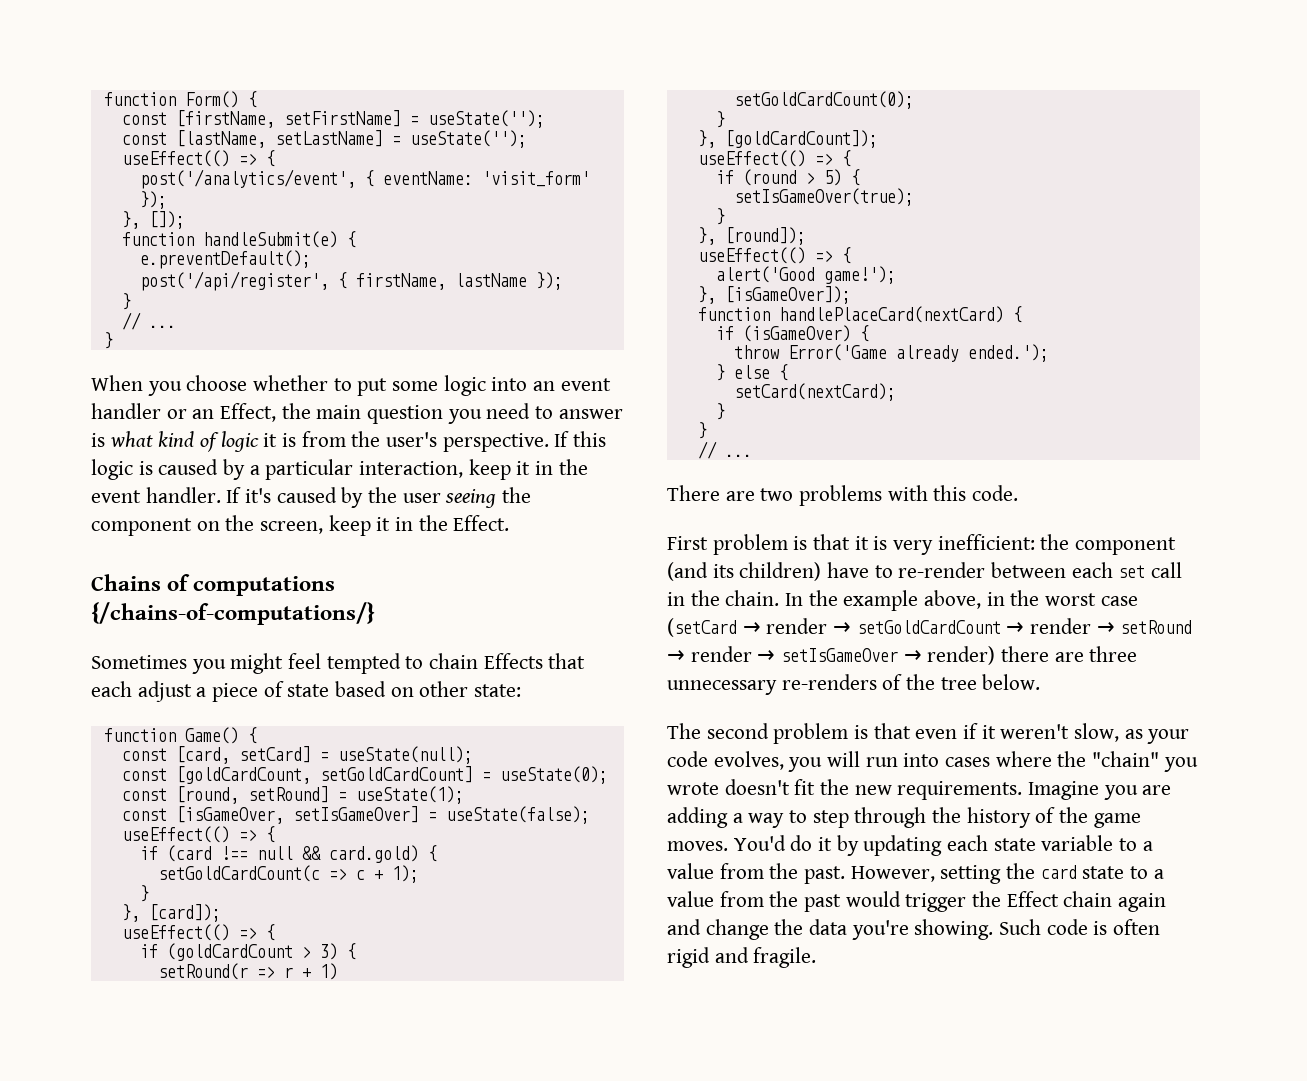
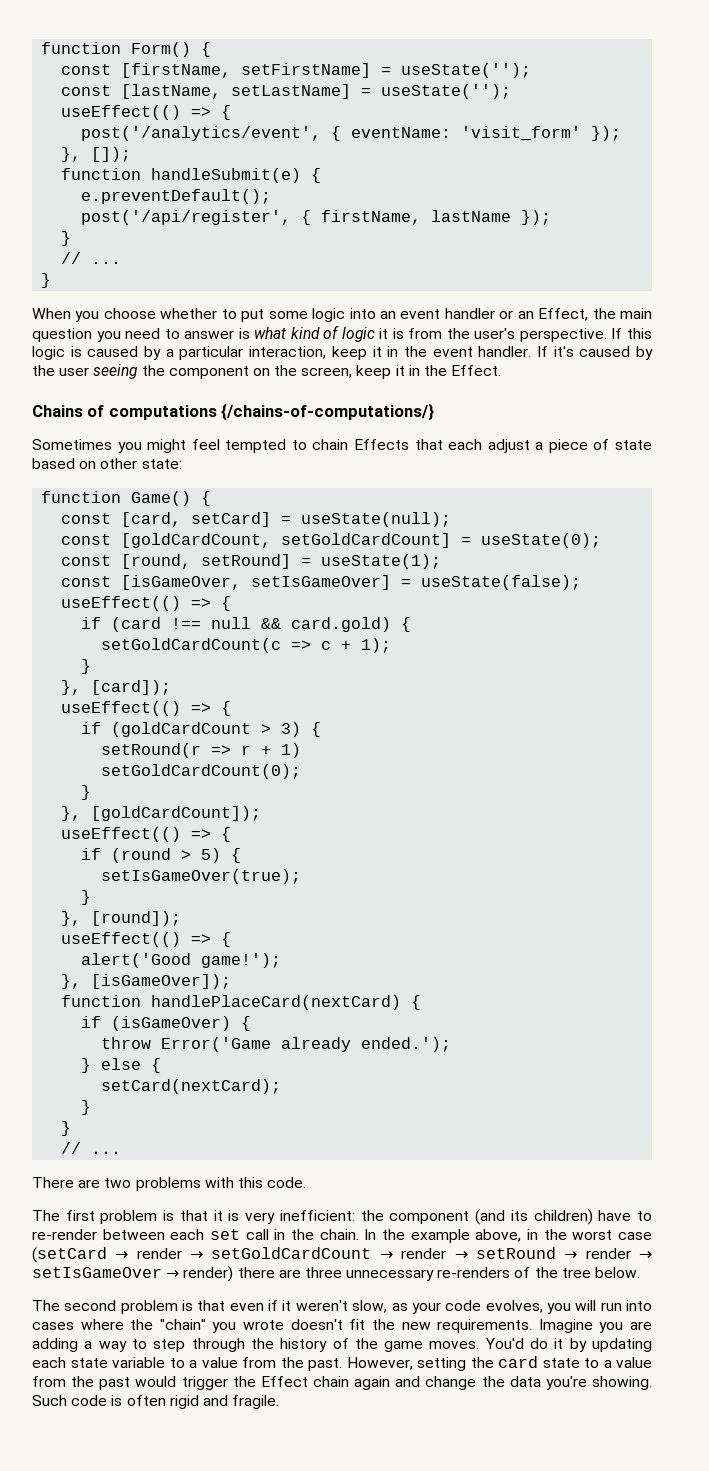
[667,536,708,550] First -> [32,1210,95,1221] The first

